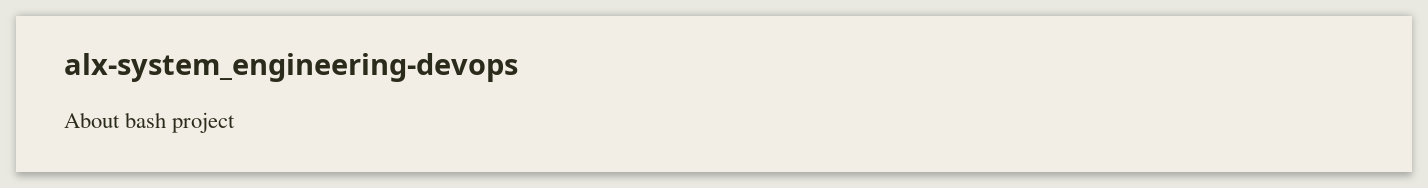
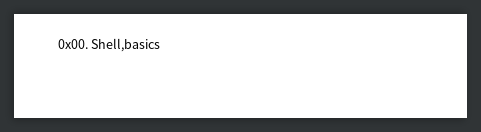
[64,53,518,82] [64,112,236,133] alx-system_engineering-devops // About bash project -> [58,38,161,52] 0x00. Shell,basics

